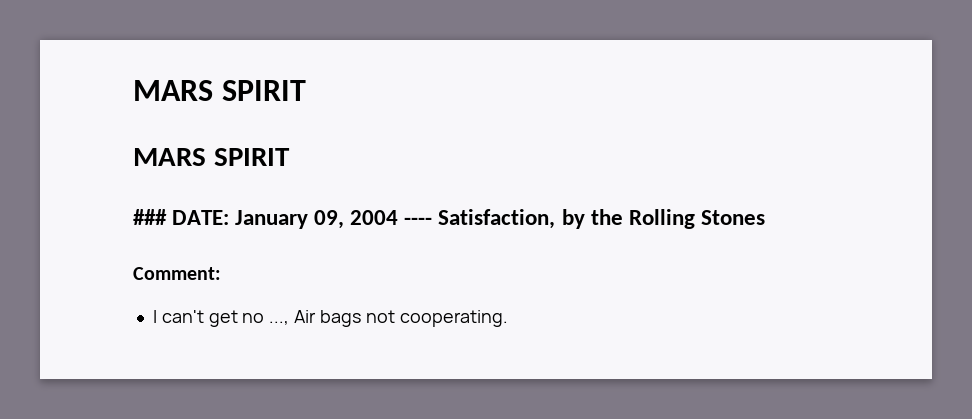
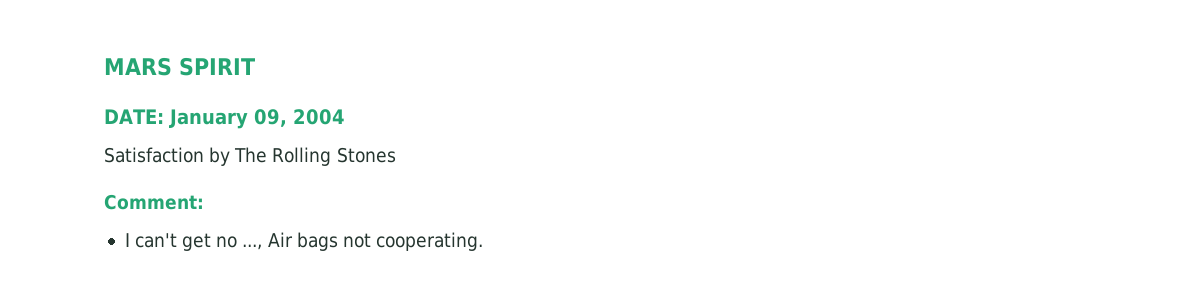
[133,80,306,101] [133,148,290,166] [133,209,167,225] MARS SPIRIT // MARS SPIRIT // ### -> [104,57,255,76] MARS SPIRIT //
[404,209,623,229] ---- Satisfaction, by the -> [104,147,268,166] // Satisfaction by The

